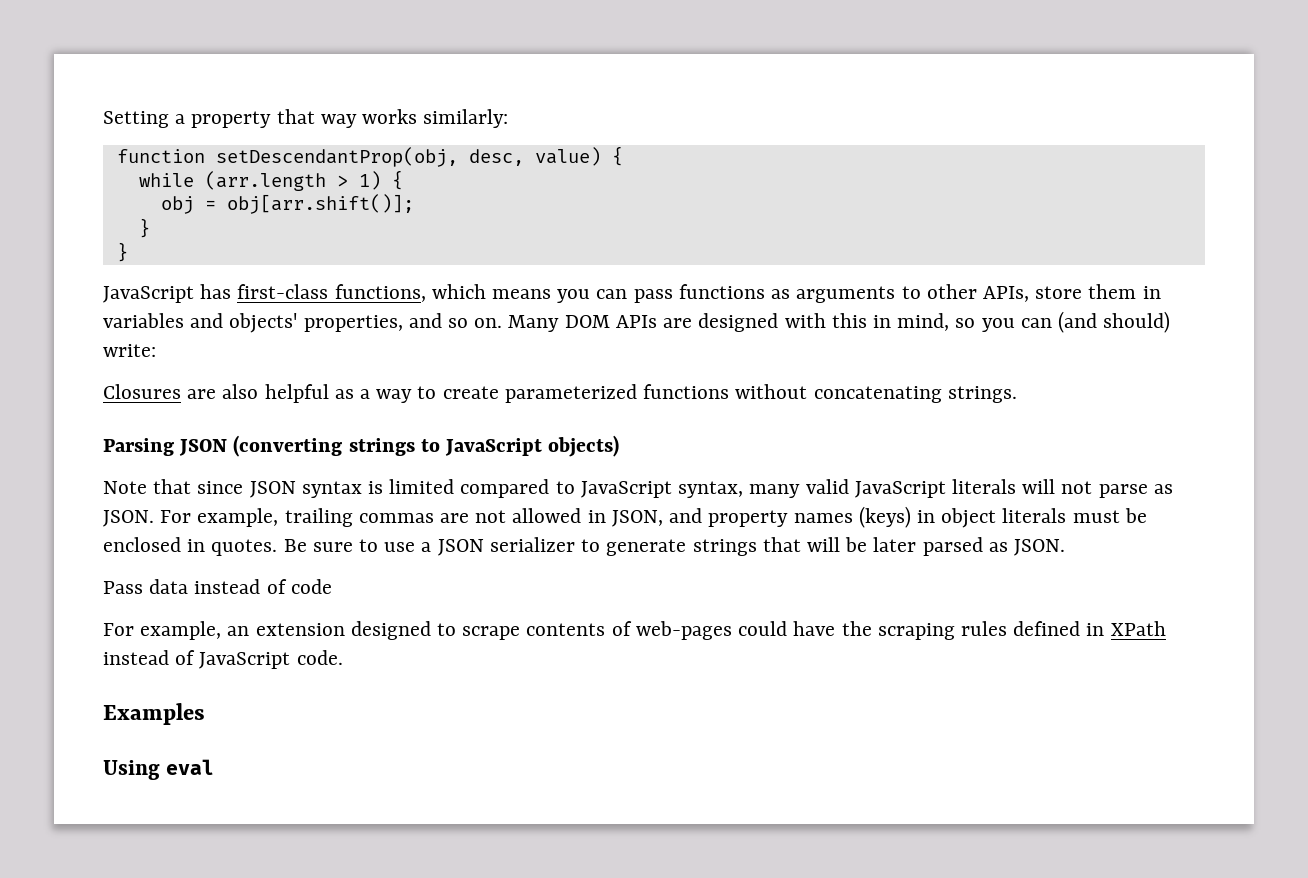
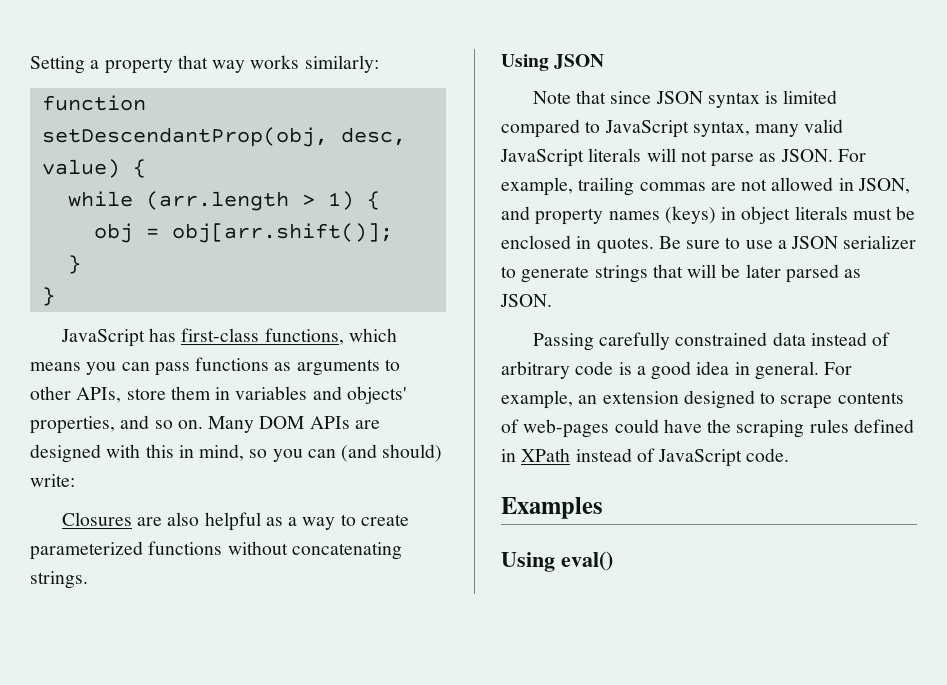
[103,435,620,457] Parsing JSON (converting strings to JavaScript objects) -> [501,54,605,71] Using JSON
[103,581,143,594] Pass -> [532,332,768,351] Passing carefully constrained
(287, 586) none -> [501,361,570,379] arbitrary
(332, 586) // -> [618,361,819,380] is a good idea in general.
[166,759,215,775] eval -> [561,551,613,571] eval()

